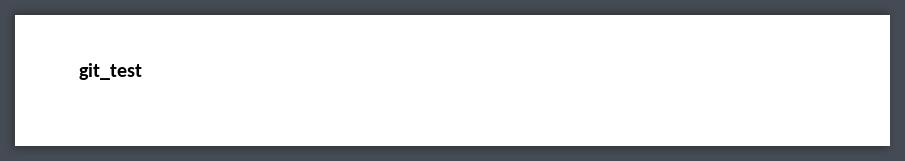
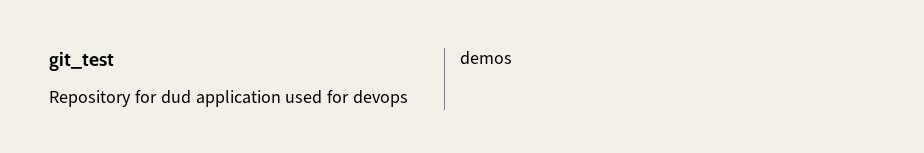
(142, 71) none -> [49,90,409,107] [460,51,512,65] // Repository for dud application used for devops demos

